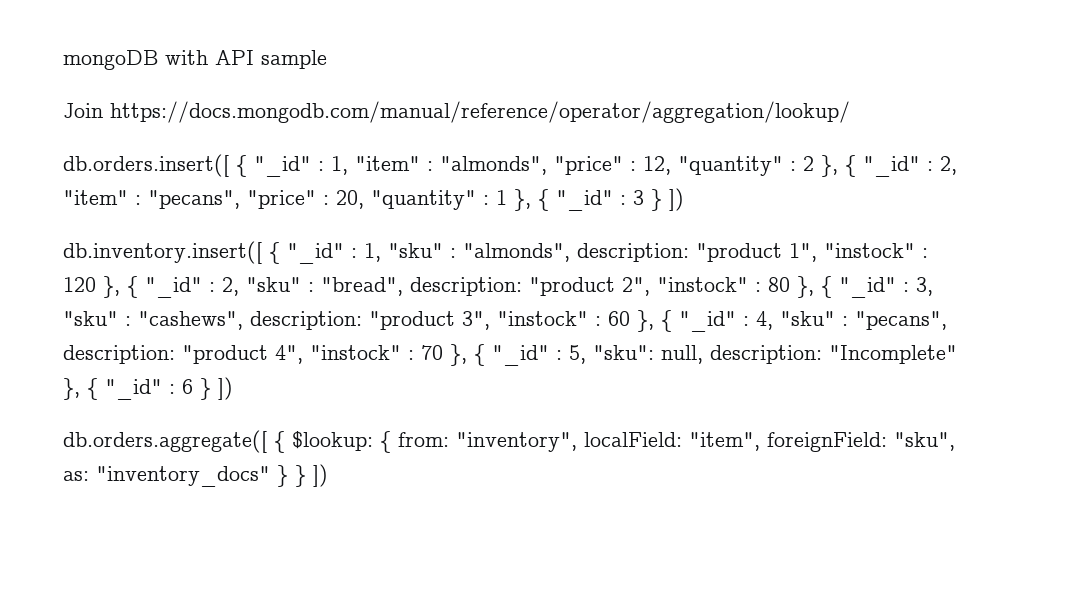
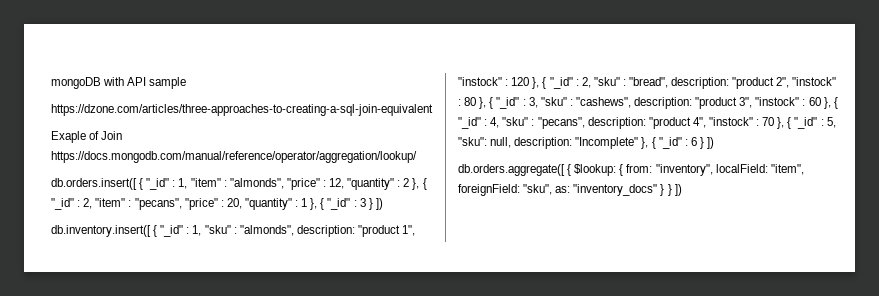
(327, 59) none -> [51,104,433,116] [51,131,100,143] https://dzone.com/articles/three-approaches-to-creating-a-sql-join-equivalent // Exaple of

